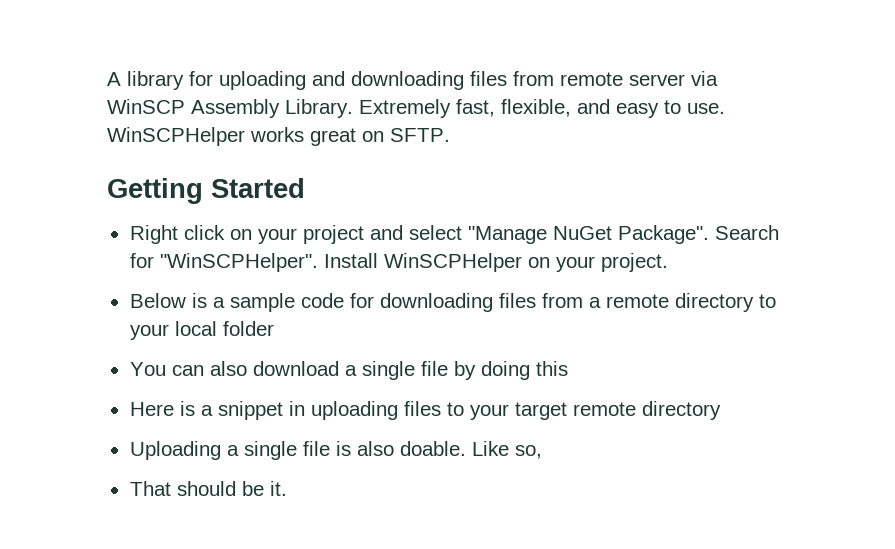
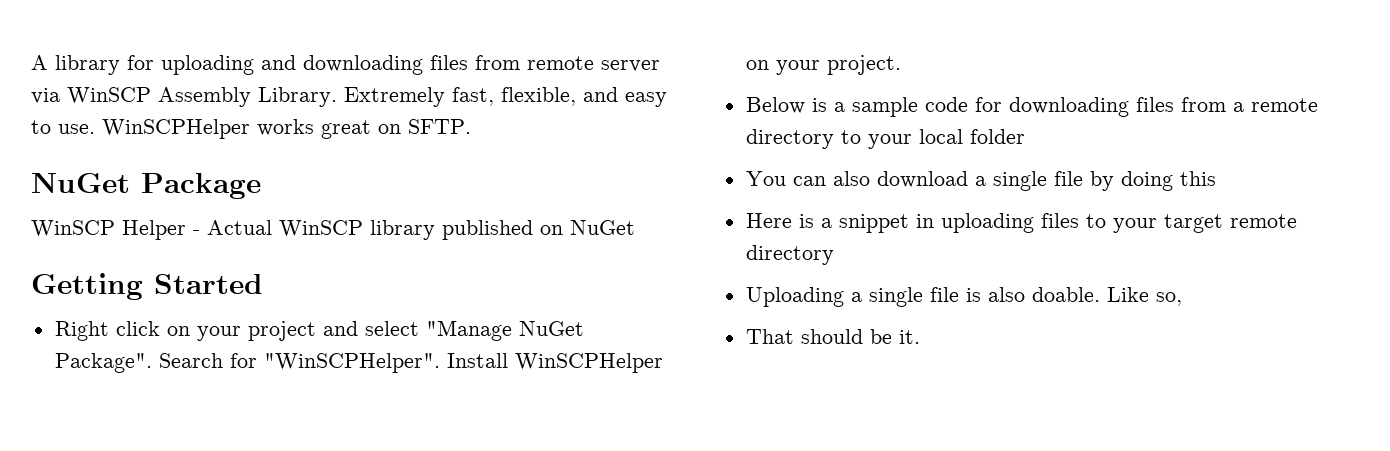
(450, 135) none -> [31,173,261,199] [31,220,635,240] // NuGet Package // WinSCP Helper - Actual WinSCP library published on NuGet

